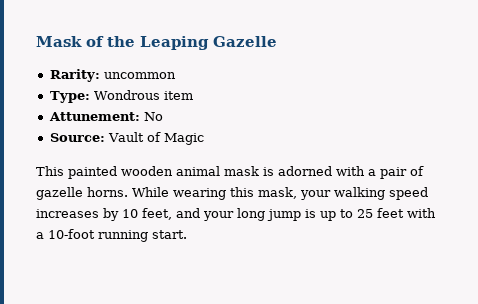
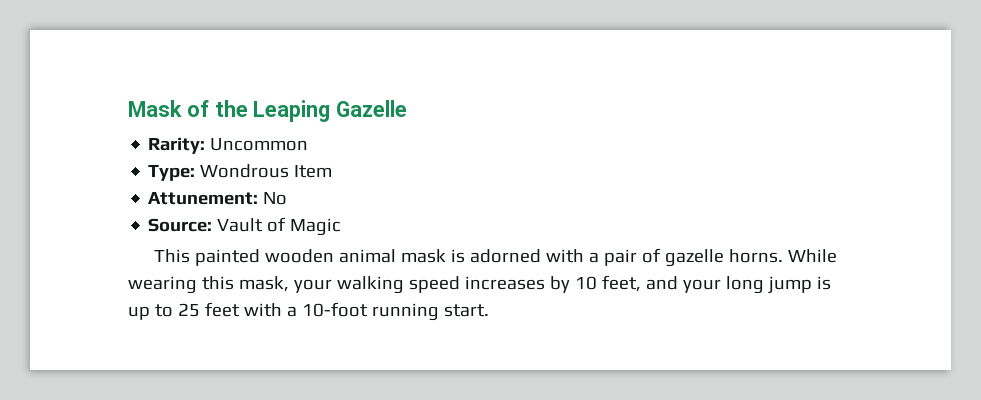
[103,72,176,79] uncommon -> [210,138,309,151] Uncommon
[163,91,193,100] item -> [294,165,333,178] Item

